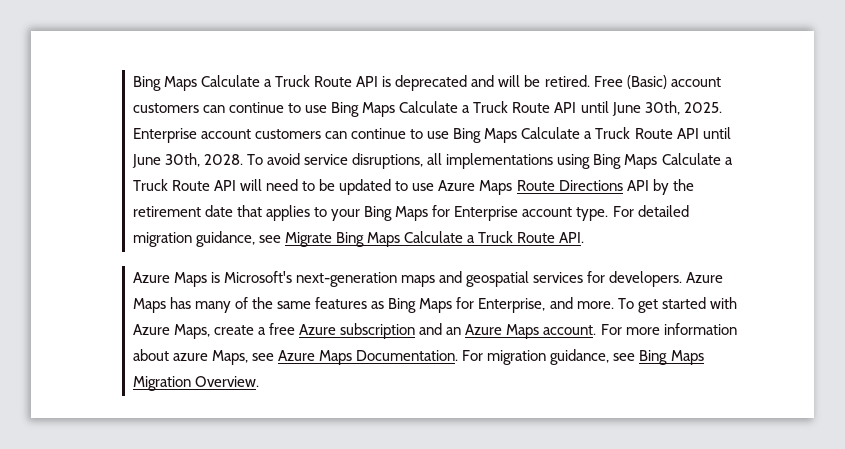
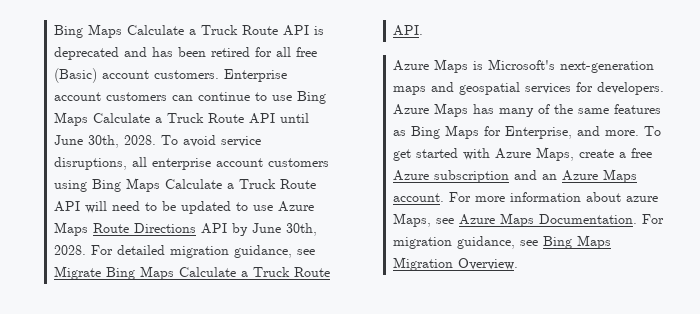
[498,75,721,89] [132,101,722,117] will be retired. Free (Basic) account customers can continue to use Bing Maps Calculate a Truck Route API until June 30th, 2025. -> [152,47,318,57] [54,68,220,83] has been retired for all free (Basic) account customers.
[446,153,554,169] implementations -> [152,158,330,170] enterprise account customers
[672,179,694,191] [132,205,609,221] the retirement date that applies to your Bing Maps for Enterprise account type. -> [252,223,318,236] [54,245,87,255] June 30th, 2028.

